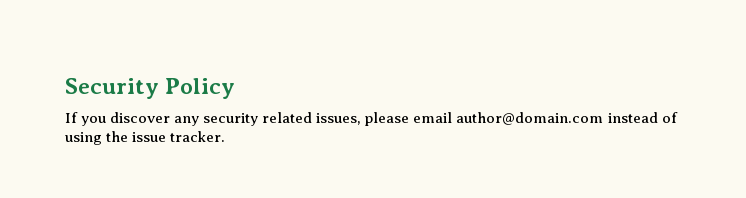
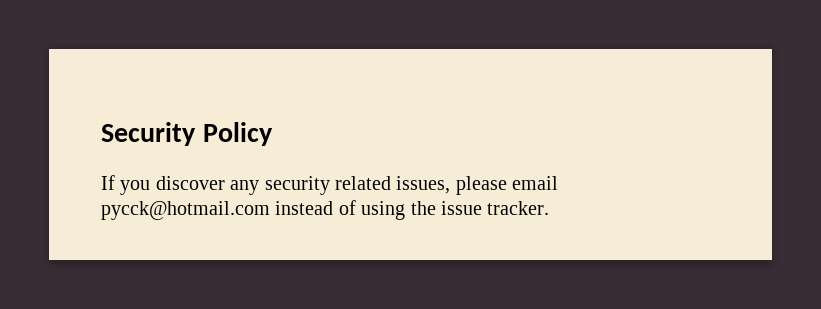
[456,112,604,125] author@domain.com -> [101,201,270,220] pycck@hotmail.com

